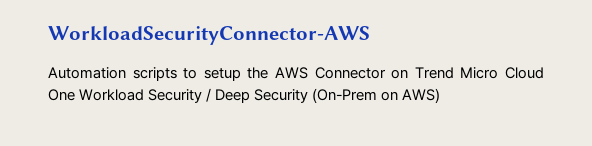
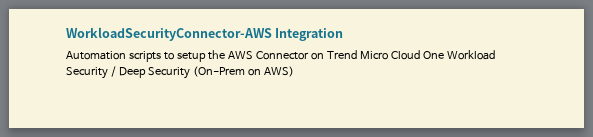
(370, 35) none -> [275,28,344,41] Integration

